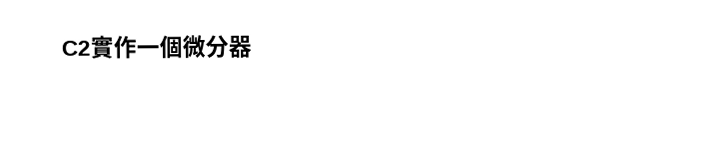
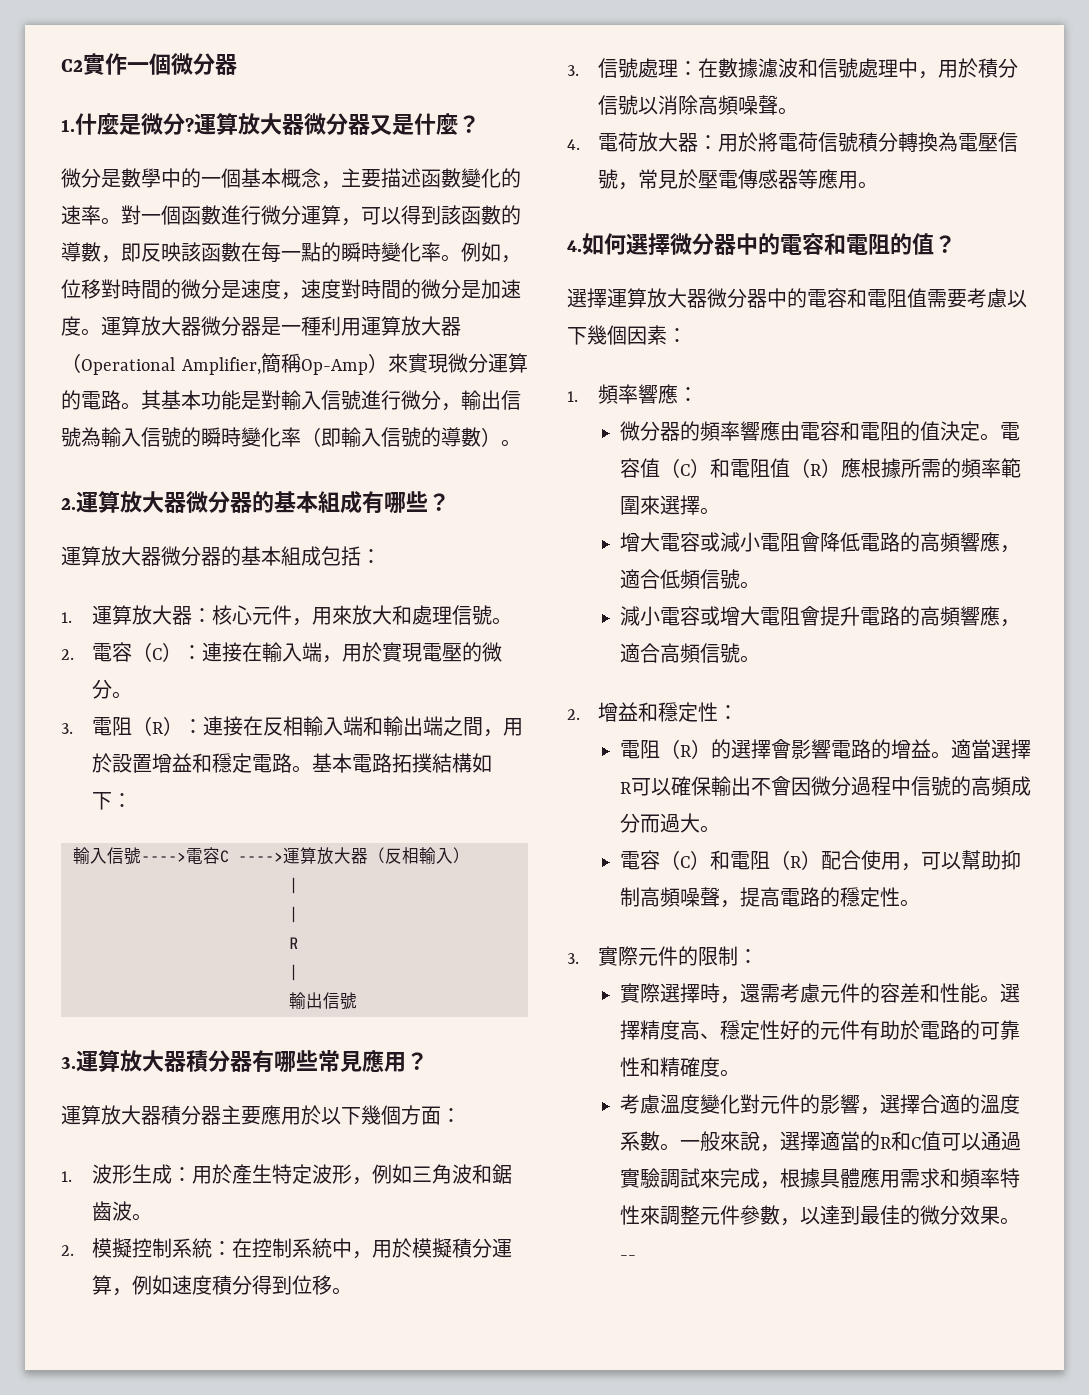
(252, 46) none -> [61,113,480,135] [61,168,521,189] [61,205,521,226] [61,242,521,263] [61,279,521,300] [61,316,461,336] [61,353,528,375] [61,390,521,411] [61,427,521,448] [61,491,450,514] [61,546,381,566] [61,605,512,626] [61,642,502,663] [91,679,132,699] [61,716,523,737] [91,753,492,773] [91,792,132,810] [73,847,470,865] [289,877,298,894] [289,906,298,923] [289,937,298,949] [289,964,298,981] [289,992,357,1010] [61,1050,428,1073] [61,1105,461,1125] [61,1164,512,1185] [91,1201,152,1221] [61,1238,512,1259] [91,1275,352,1296] [567,58,1018,79] [597,95,798,115] [567,132,1018,152] [597,169,878,190] [567,233,956,255] [567,288,1027,308] [567,325,687,345] [567,384,698,404] [619,421,1020,441] [619,458,1021,478] [619,495,720,515] [619,532,1020,553] [619,569,760,589] [619,606,1020,627] [619,643,760,663] [567,702,738,722] [619,739,1031,759] [619,776,1031,797] [619,813,720,833] [619,850,1021,871] [619,887,920,908] [567,946,758,966] [619,983,1020,1004] [619,1020,1020,1040] [619,1057,740,1077] [619,1094,1020,1115] [619,1131,1021,1152] [619,1168,1020,1189] [619,1205,1020,1226] [619,1255,636,1260] // 1.什麼是微分?運算放大器微分器又是什麼？ // 微分是數學中的一個基本概念，主要描述函數變化的速率。對一個函數進行微分運算，可以得到該函數的導數，即反映該函數在每一點的瞬時變化率。例如，位移對時間的微分是速度，速度對時間的微分是加速度。運算放大器微分器是一種利用運算放大器（Operational Amplifier,簡稱Op-Amp）來實現微分運算的電路。其基本功能是對輸入信號進行微分，輸出信號為輸入信號的瞬時變化率（即輸入信號的導數）。 // 2.運算放大器微分器的基本組成有哪些？ // 運算放大器微分器的基本組成包括： // 1.運算放大器：核心元件，用來放大和處理信號。 // 2.電容（C）：連接在輸入端，用於實現電壓的微分。 // 3.電阻（R）：連接在反相輸入端和輸出端之間，用於設置增益和穩定電路。基本電路拓撲結構如下： // 輸入信號---->電容C ---->運算放大器（反相輸入） // | // | // R // | // 輸出信號 // 3.運算放大器積分器有哪些常見應用？ // 運算放大器積分器主要應用於以下幾個方面： // 1.波形生成：用於產生特定波形，例如三角波和鋸齒波。 // 2.模擬控制系統：在控制系統中，用於模擬積分運算，例如速度積分得到位移。 // 3.信號處理：在數據濾波和信號處理中，用於積分信號以消除高頻噪聲。 // 4.電荷放大器：用於將電荷信號積分轉換為電壓信號，常見於壓電傳感器等應用。 // 4.如何選擇微分器中的電容和電阻的值？ // 選擇運算放大器微分器中的電容和電阻值需要考慮以下幾個因素： // 1.頻率響應： // 微分器的頻率響應由電容和電阻的值決定。電容值（C）和電阻值（R）應根據所需的頻率範圍來選擇。 // 增大電容或減小電阻會降低電路的高頻響應，適合低頻信號。 // 減小電容或增大電阻會提升電路的高頻響應，適合高頻信號。 // 2.增益和穩定性： // 電阻（R）的選擇會影響電路的增益。適當選擇R可以確保輸出不會因微分過程中信號的高頻成分而過大。 // 電容（C）和電阻（R）配合使用，可以幫助抑制高頻噪聲，提高電路的穩定性。 // 3.實際元件的限制： // 實際選擇時，還需考慮元件的容差和性能。選擇精度高、穩定性好的元件有助於電路的可靠性和精確度。 // 考慮溫度變化對元件的影響，選擇合適的溫度系數。一般來說，選擇適當的R和C值可以通過實驗調試來完成，根據具體應用需求和頻率特性來調整元件參數，以達到最佳的微分效果。--

